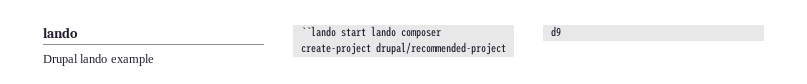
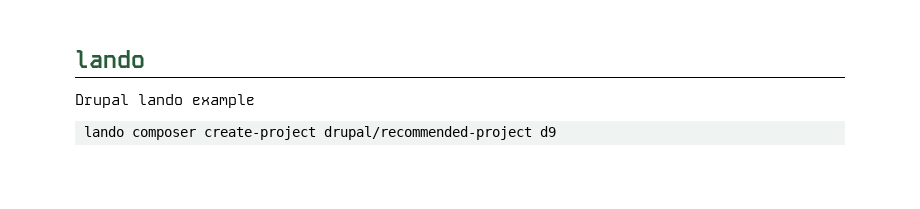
[300,26,366,37] ``lando start -> (255, 101) none

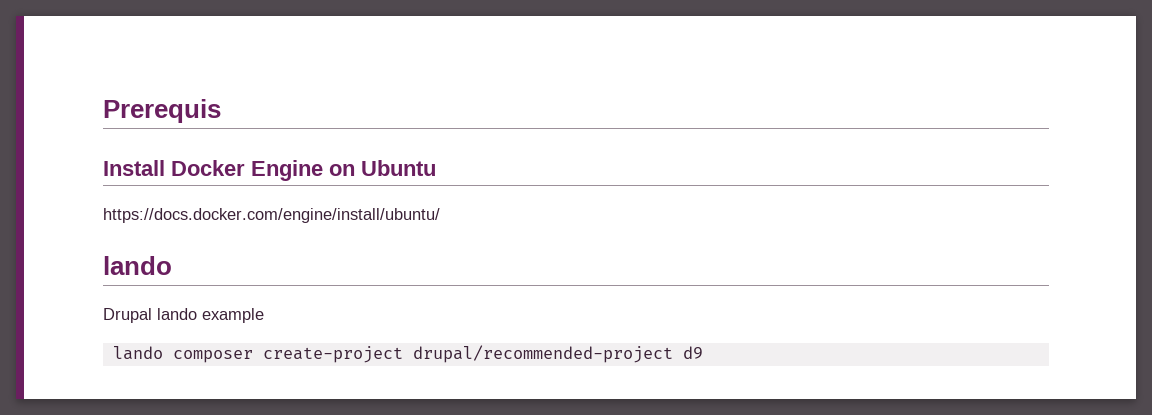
(75, 59) none -> [103,99,221,123] [103,160,436,181] [103,208,440,223] Prerequis // Install Docker Engine on Ubuntu // https://docs.docker.com/engine/install/ubuntu/ //

